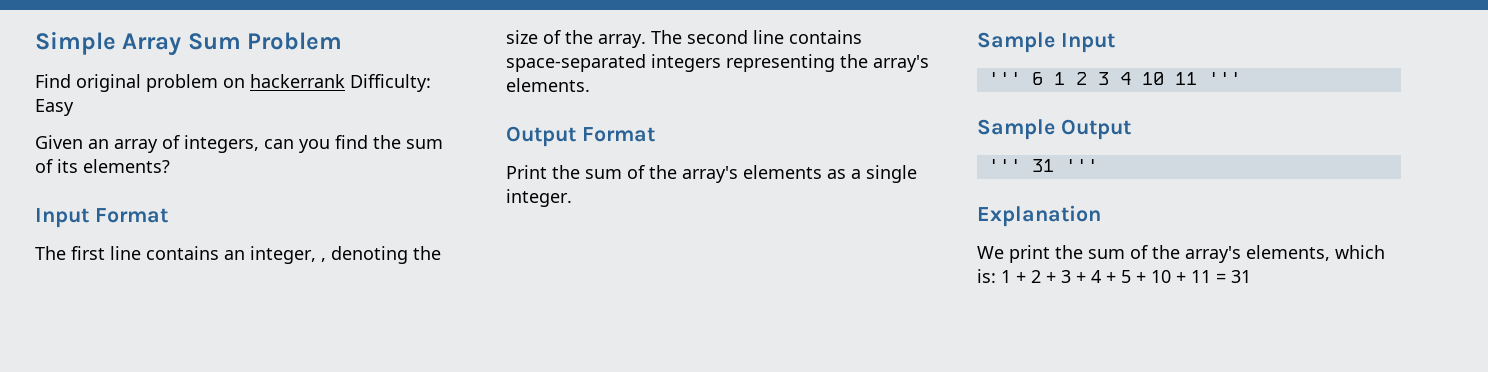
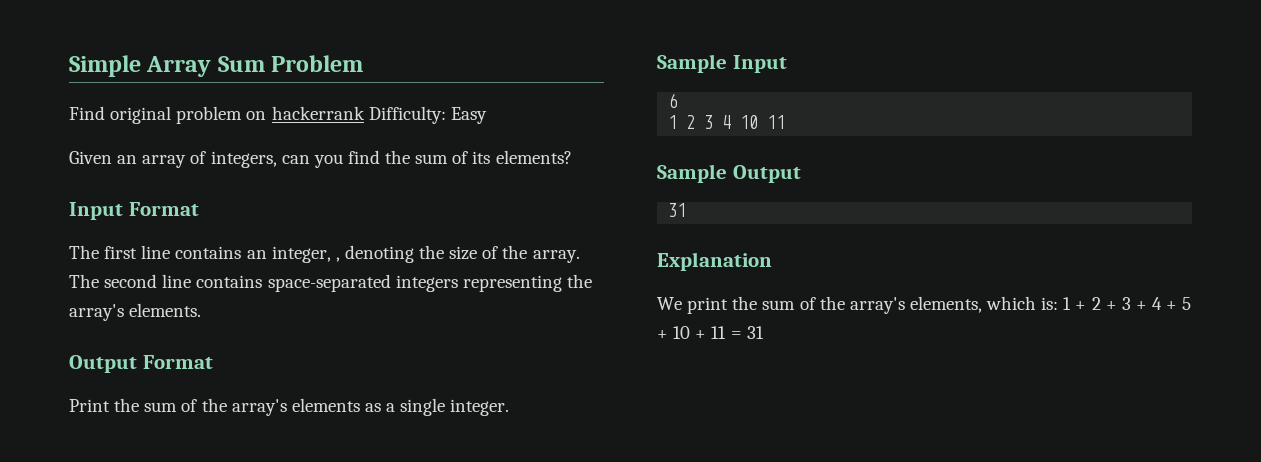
[987,72,1021,85] ''' -> (787, 64) none
(1043, 78) none -> (678, 100) //
[1207,72,1241,85] ''' -> (786, 122) none
[987,159,1098,172] ''' 31 ''' -> [668,203,687,217] 31

